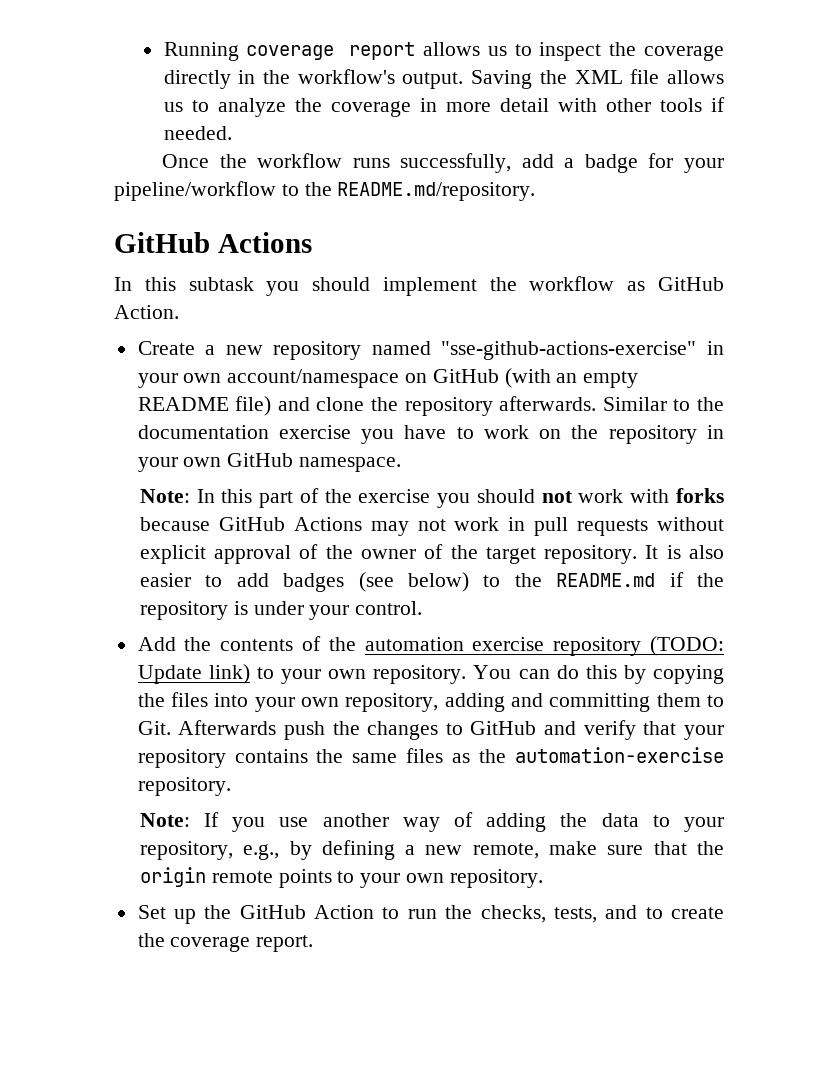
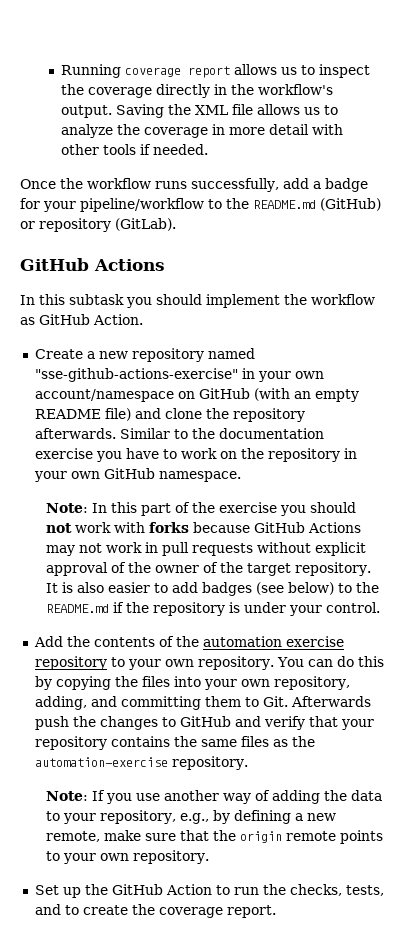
[337,182,536,201] README.md/repository. -> [253,198,381,211] [20,218,176,232] README.md (GitHub) or repository (GitLab).
[650,636,724,656] [137,664,250,684] (TODO: Update link) -> (107, 663) none
[444,693,505,712] adding -> [34,696,87,710] adding,

